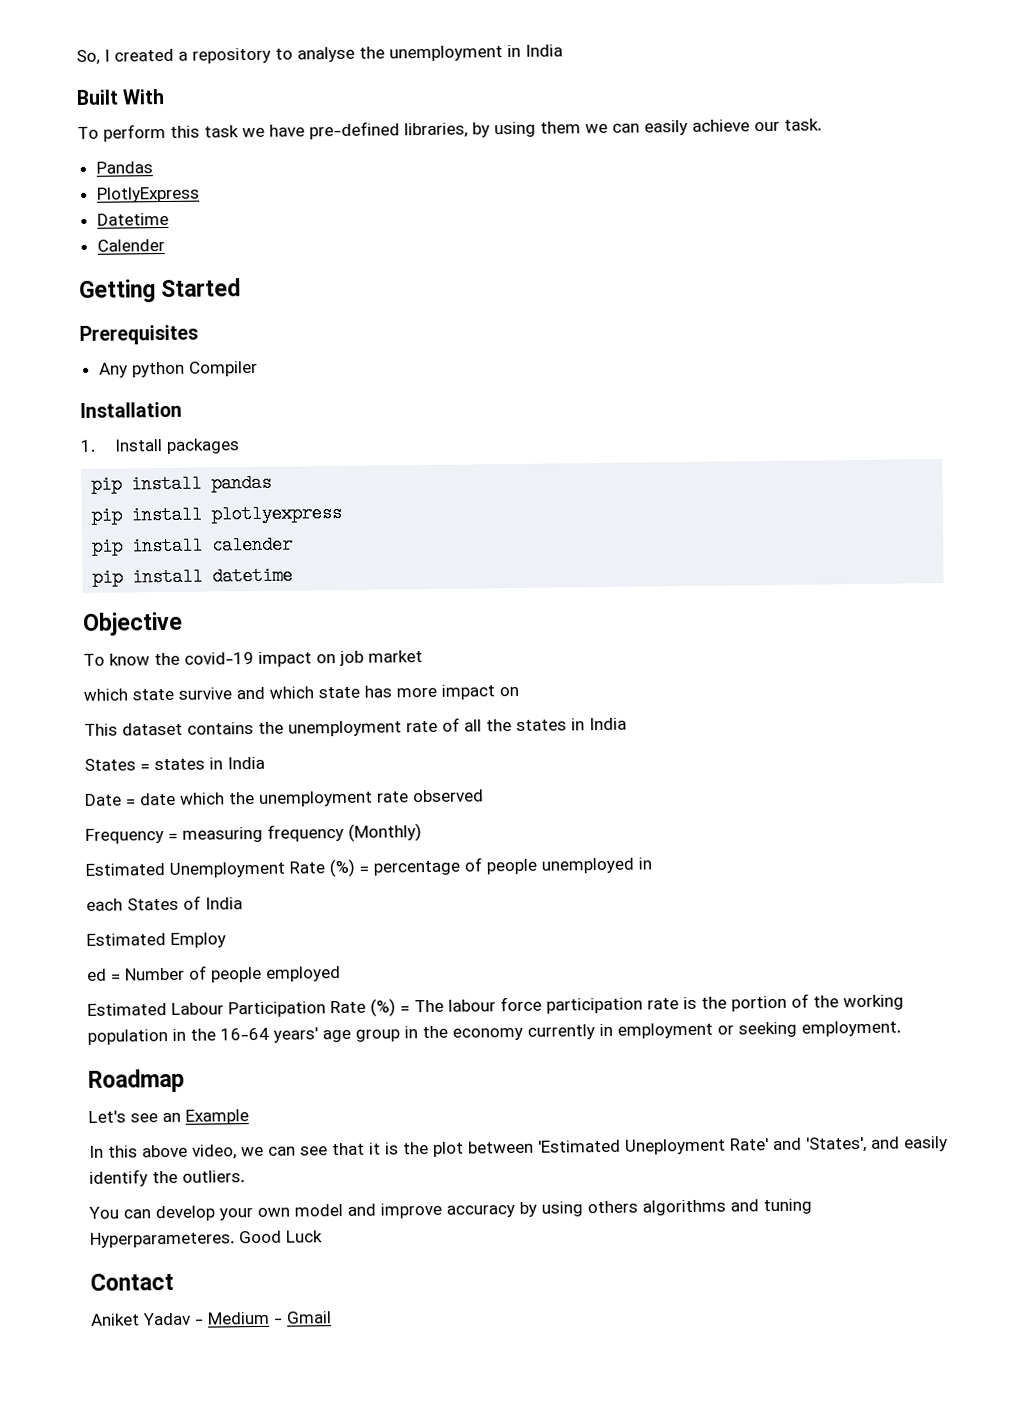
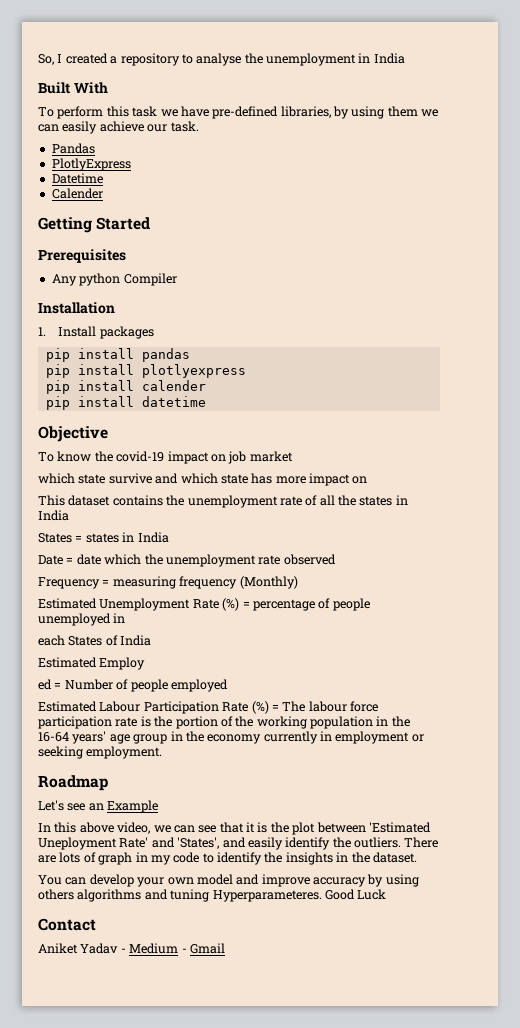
(245, 1176) none -> [404,837,439,848] [38,852,417,865] There are lots of graph in my code to identify the insights in the dataset.

